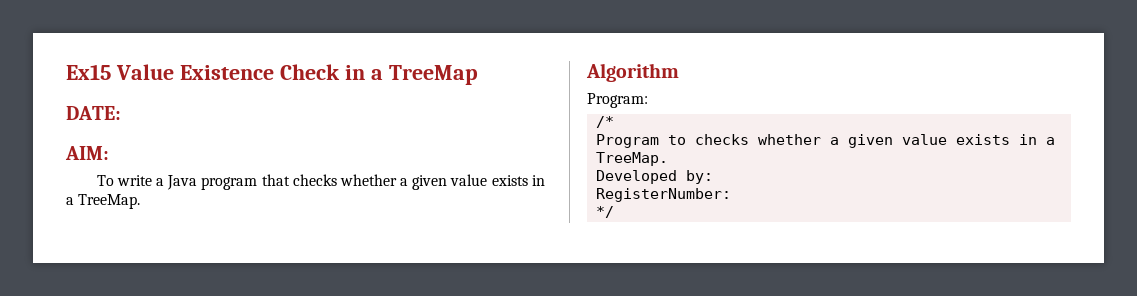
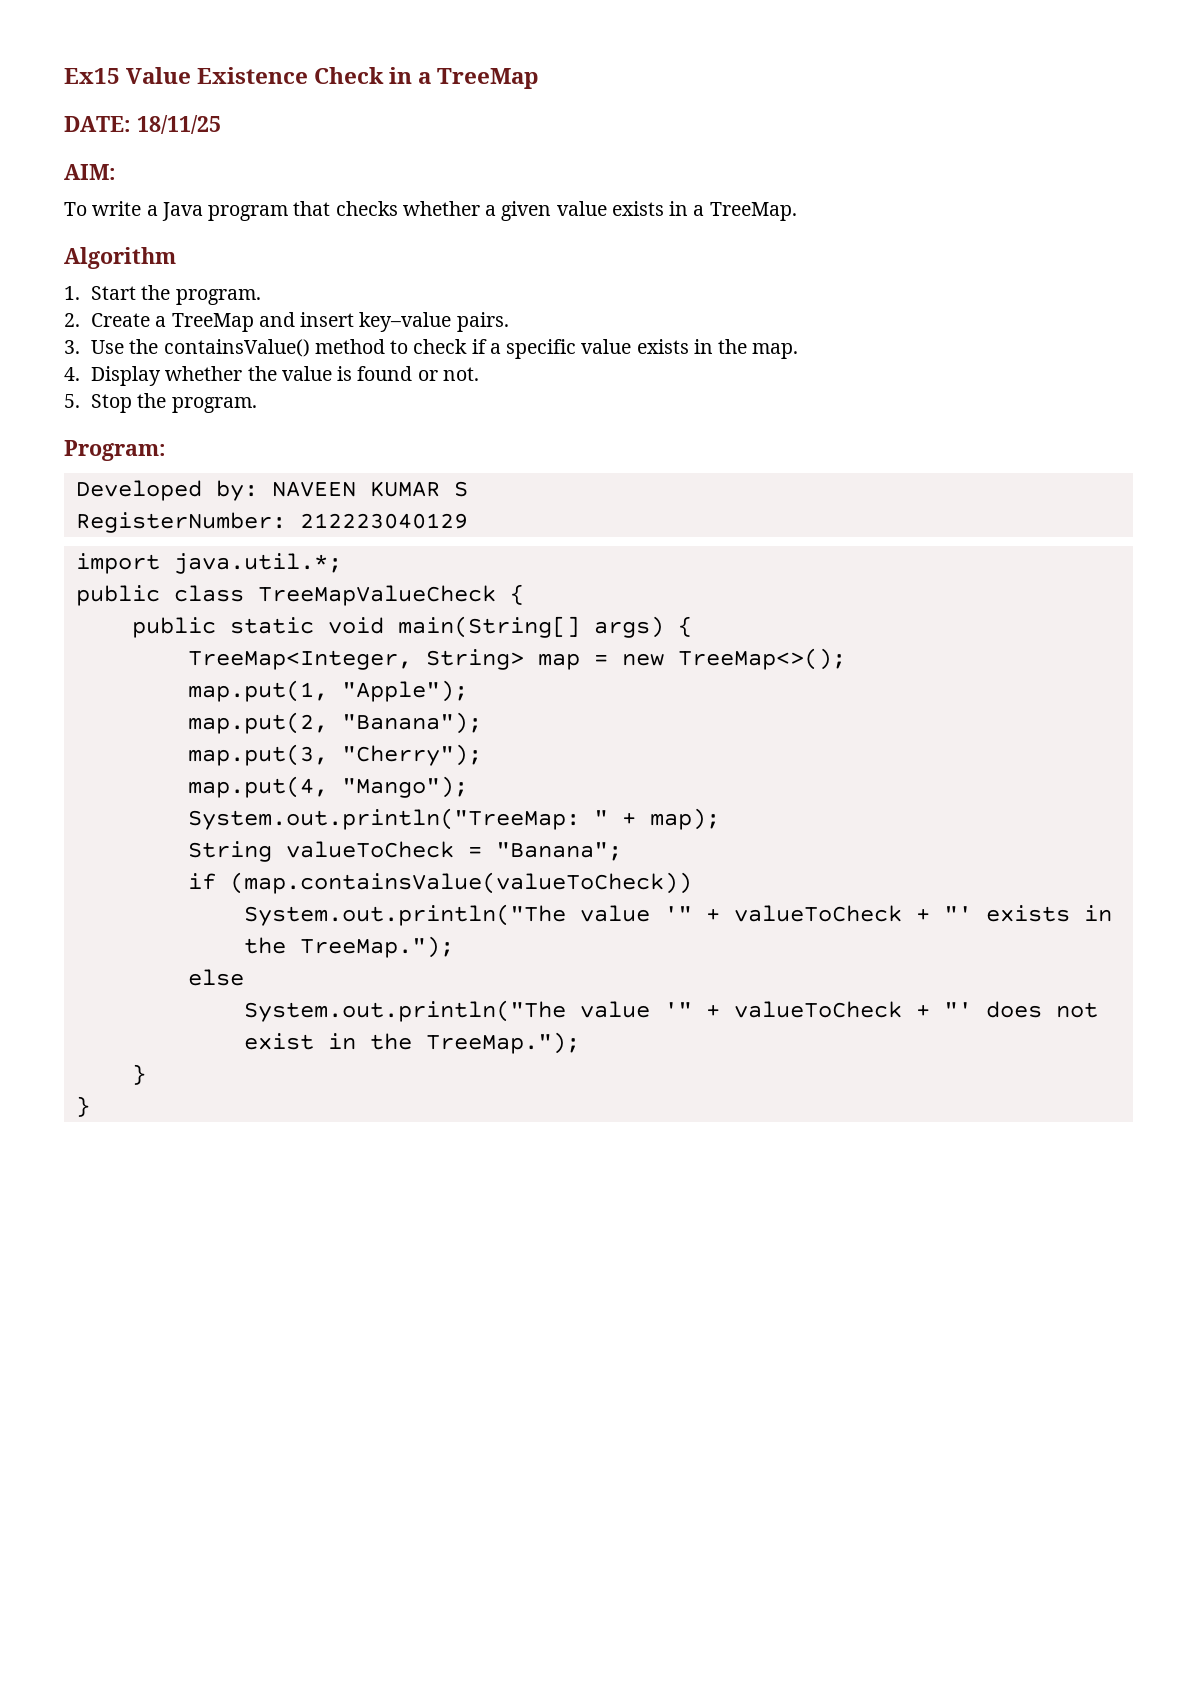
(121, 113) none -> [137,115,221,134] 18/11/25
[587,93,648,108] [596,116,615,128] [596,134,1056,148] [596,152,669,166] [596,170,714,184] [596,188,732,202] [596,206,615,218] Program: // /* // Program to checks whether a given value exists in a TreeMap. // Developed by: // RegisterNumber: // */ -> [64,285,261,305] [64,312,509,332] [64,339,799,359] [64,366,479,386] [64,393,257,413] [64,440,166,461] [75,480,468,501] [75,512,468,533] [75,553,342,574] [75,584,524,606] [131,616,692,638] [187,648,846,670] [187,680,468,702] [187,712,482,734] [187,744,482,766] [187,776,468,798] [187,808,720,830] [187,841,622,862] [187,872,692,894] [243,904,1112,926] [243,936,454,958] [187,969,244,986] [243,1000,1098,1022] [243,1032,580,1054] [131,1064,146,1085] [75,1096,90,1117] 1. Start the program. // 2. Create a TreeMap and insert key–value pairs. // 3. Use the containsValue() method to check if a specific value exists in the map. // 4. Display whether the value is found or not. // 5. Stop the program. // Program: // Developed by: NAVEEN KUMAR S // RegisterNumber: 212223040129 // import java.util.*; // public class TreeMapValueCheck { // public static void main(String[] args) { // TreeMap<Integer, String> map = new TreeMap<>(); // map.put(1, "Apple"); // map.put(2, "Banana"); // map.put(3, "Cherry"); // map.put(4, "Mango"); // System.out.println("TreeMap: " + map); // String valueToCheck = "Banana"; // if (map.containsValue(valueToCheck)) // System.out.println("The value '" + valueToCheck + "' exists in the TreeMap."); // else // System.out.println("The value '" + valueToCheck + "' does not exist in the TreeMap."); // } // }

